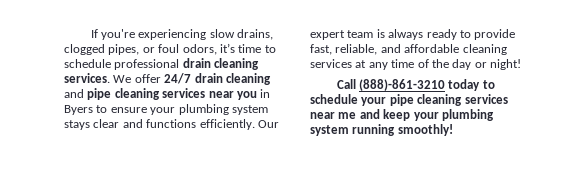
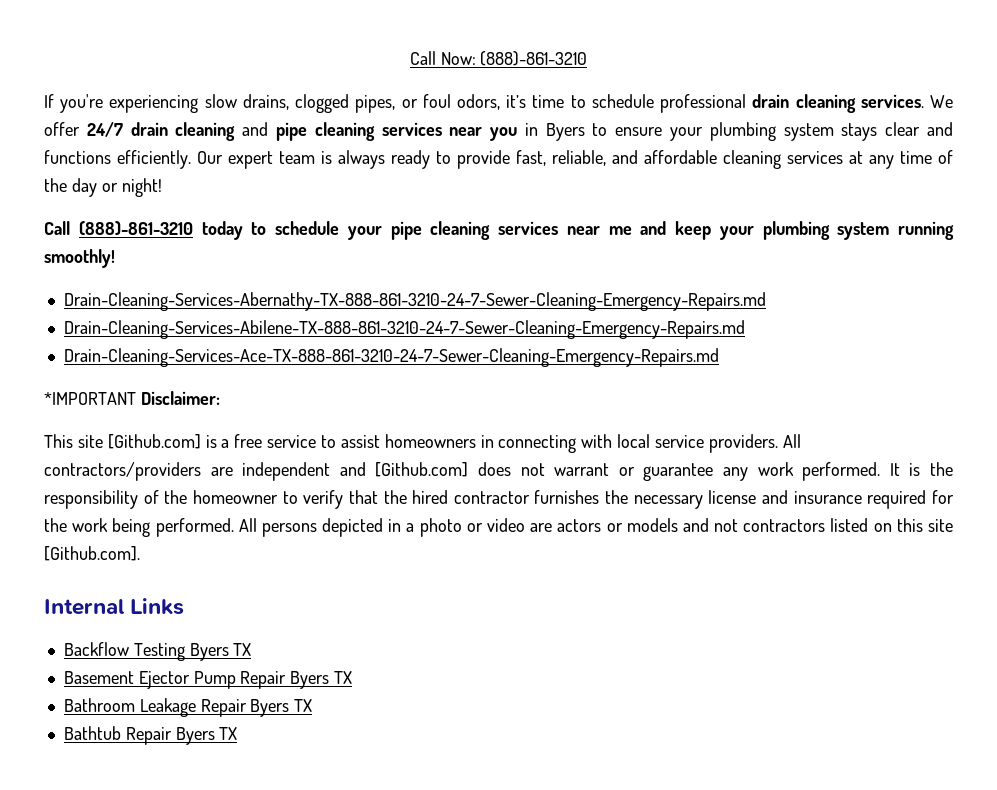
(90, 33) none -> [409,51,588,66] Call Now: (888)-861-3210 //
(453, 130) none -> [63,292,766,311] [63,320,745,339] [63,348,719,367] [44,391,220,405] [44,434,801,453] [44,462,954,481] [44,490,954,509] [44,518,953,537] [44,546,140,561] [44,598,185,615] [63,642,252,661] [63,671,353,689] [63,698,313,717] [63,726,238,745] // Drain-Cleaning-Services-Abernathy-TX-888-861-3210-24-7-Sewer-Cleaning-Emergency-Repairs.md // Drain-Cleaning-Services-Abilene-TX-888-861-3210-24-7-Sewer-Cleaning-Emergency-Repairs.md // Drain-Cleaning-Services-Ace-TX-888-861-3210-24-7-Sewer-Cleaning-Emergency-Repairs.md // *IMPORTANT Disclaimer: // This site [Github.com] is a free service to assist homeowners in connecting with local service providers. All contractors/providers are independent and [Github.com] does not warrant or guarantee any work performed. It is the responsibility of the homeowner to verify that the hired contractor furnishes the necessary license and insurance required for the work being performed. All persons depicted in a photo or video are actors or models and not contractors listed on this site [Github.com]. // Internal Links // Backflow Testing Byers TX // Basement Ejector Pump Repair Byers TX // Bathroom Leakage Repair Byers TX // Bathtub Repair Byers TX

